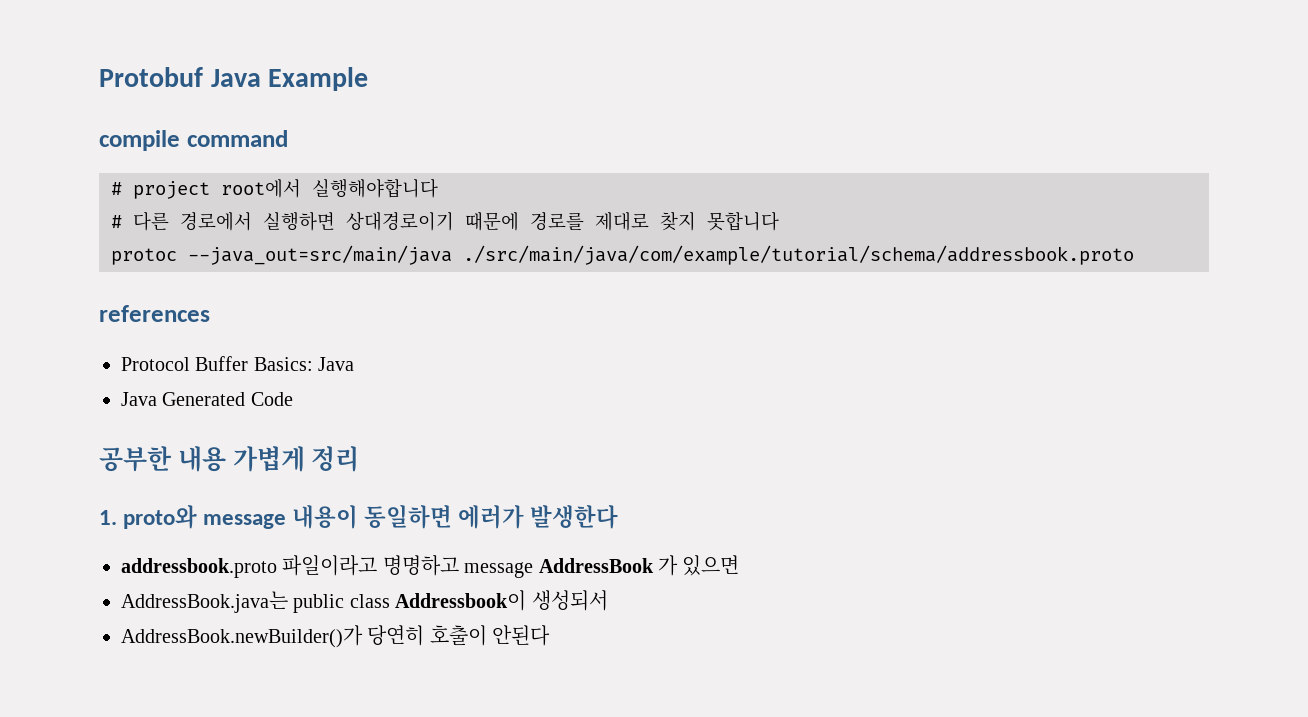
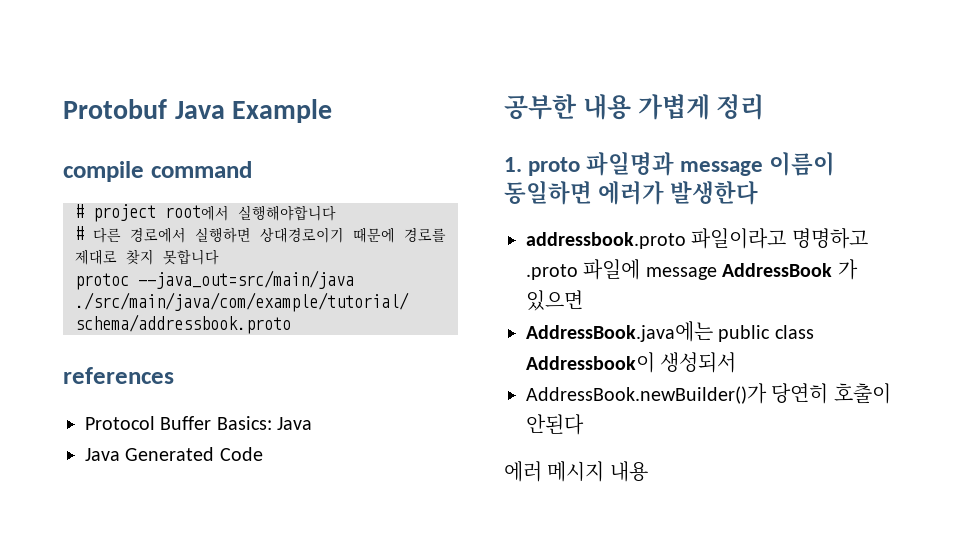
[123,505,359,529] proto와 message 내용이 -> [528,152,836,176] proto 파일명과 message 이름이
(459, 565) none -> [526,259,641,280] .proto 파일에
[121,591,288,613] AddressBook.java는 -> [526,321,713,342] AddressBook.java에는
(551, 635) none -> [504,461,648,482] // 에러 메시지 내용

